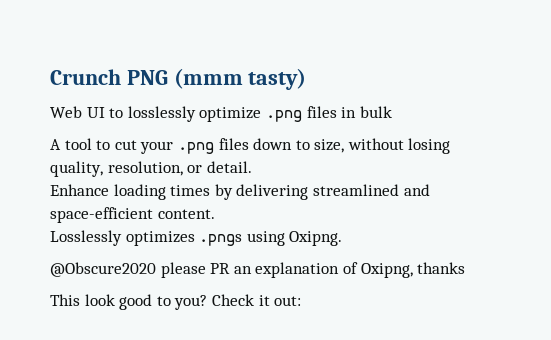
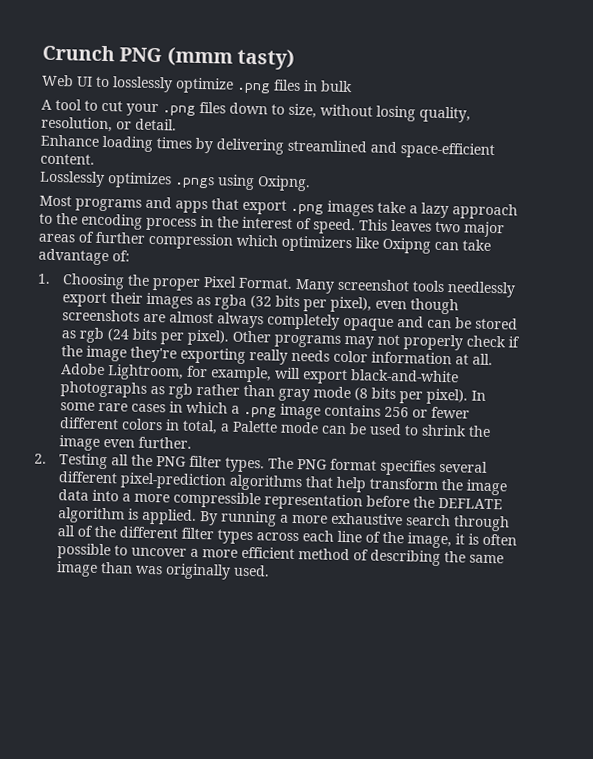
[50,262,466,278] [50,294,302,310] @Obscure2020 please PR an explanation of Oxipng, thanks // This look good to you? Check it out: -> [39,195,518,220] [39,213,505,238] [38,231,491,254] [38,248,130,266] [37,273,516,298] [61,292,459,315] [61,309,518,331] [60,327,520,351] [60,345,493,366] [60,363,459,385] [59,381,486,405] [59,401,470,420] [58,417,491,437] [58,435,192,451] [34,453,488,476] [57,471,507,496] [57,489,503,511] [57,507,510,532] [56,525,517,549] [56,543,504,566] [55,561,270,580] Most programs and apps that export .png images take a lazy approach to the encoding process in the interest of speed. This leaves two major areas of further compression which optimizers like Oxipng can take advantage of: // 1. Choosing the proper Pixel Format. Many screenshot tools needlessly export their images as rgba (32 bits per pixel), even though screenshots are almost always completely opaque and can be stored as rgb (24 bits per pixel). Other programs may not properly check if the image they're exporting really needs color information at all. Adobe Lightroom, for example, will export black-and-white photographs as rgb rather than gray mode (8 bits per pixel). In some rare cases in which a .png image contains 256 or fewer different colors in total, a Palette mode can be used to shrink the image even further. // 2. Testing all the PNG filter types. The PNG format specifies several different pixel-prediction algorithms that help transform the image data into a more compressible representation before the DEFLATE algorithm is applied. By running a more exhaustive search through all of the different filter types across each line of the image, it is often possible to uncover a more efficient method of describing the same image than was originally used.

